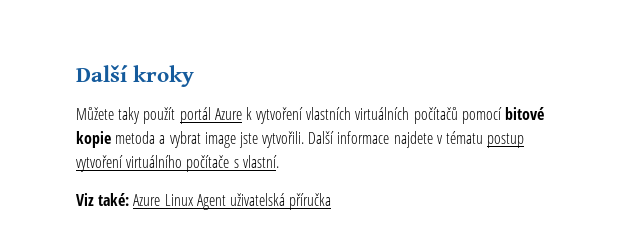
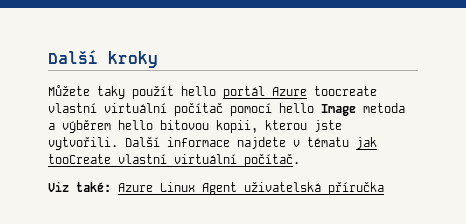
(176, 115) none -> [181,86,216,96] hello
[245,107,545,124] [76,131,236,148] k vytvoření vlastních virtuálních počítačů pomocí bitové kopie metoda a vybrat image -> [314,86,377,96] [48,103,405,116] [48,120,307,133] toocreate vlastní virtuální počítač pomocí hello Image metoda a výběrem hello bitovou kopii, kterou
[487,133,525,148] [76,155,279,172] postup vytvoření virtuálního počítače s vlastní. -> [356,137,377,149] [48,154,300,167] jak tooCreate vlastní virtuální počítač.

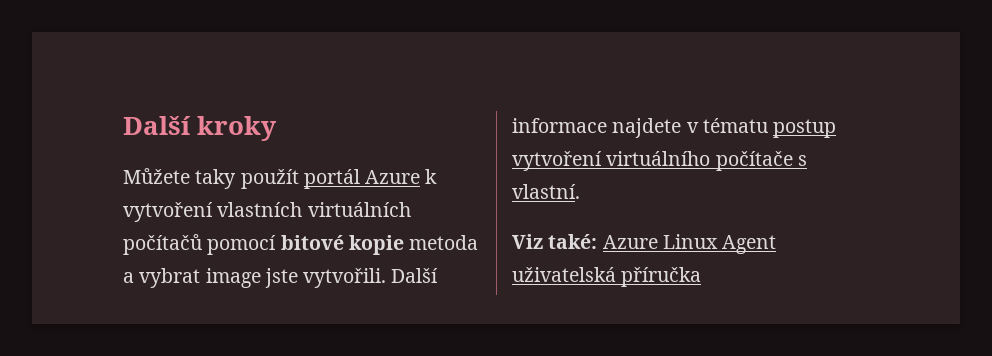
[181,86,216,96] hello -> (299, 179) none
[314,86,377,96] [48,103,405,116] [48,120,307,133] toocreate vlastní virtuální počítač pomocí hello Image metoda a výběrem hello bitovou kopii, kterou -> [425,169,438,184] [123,202,411,222] [123,234,479,255] [123,268,261,288] k vytvoření vlastních virtuálních počítačů pomocí bitové kopie metoda a vybrat image
[356,137,377,149] [48,154,300,167] jak tooCreate vlastní virtuální počítač. -> [773,119,837,138] [512,151,807,171] [512,184,580,199] postup vytvoření virtuálního počítače s vlastní.

